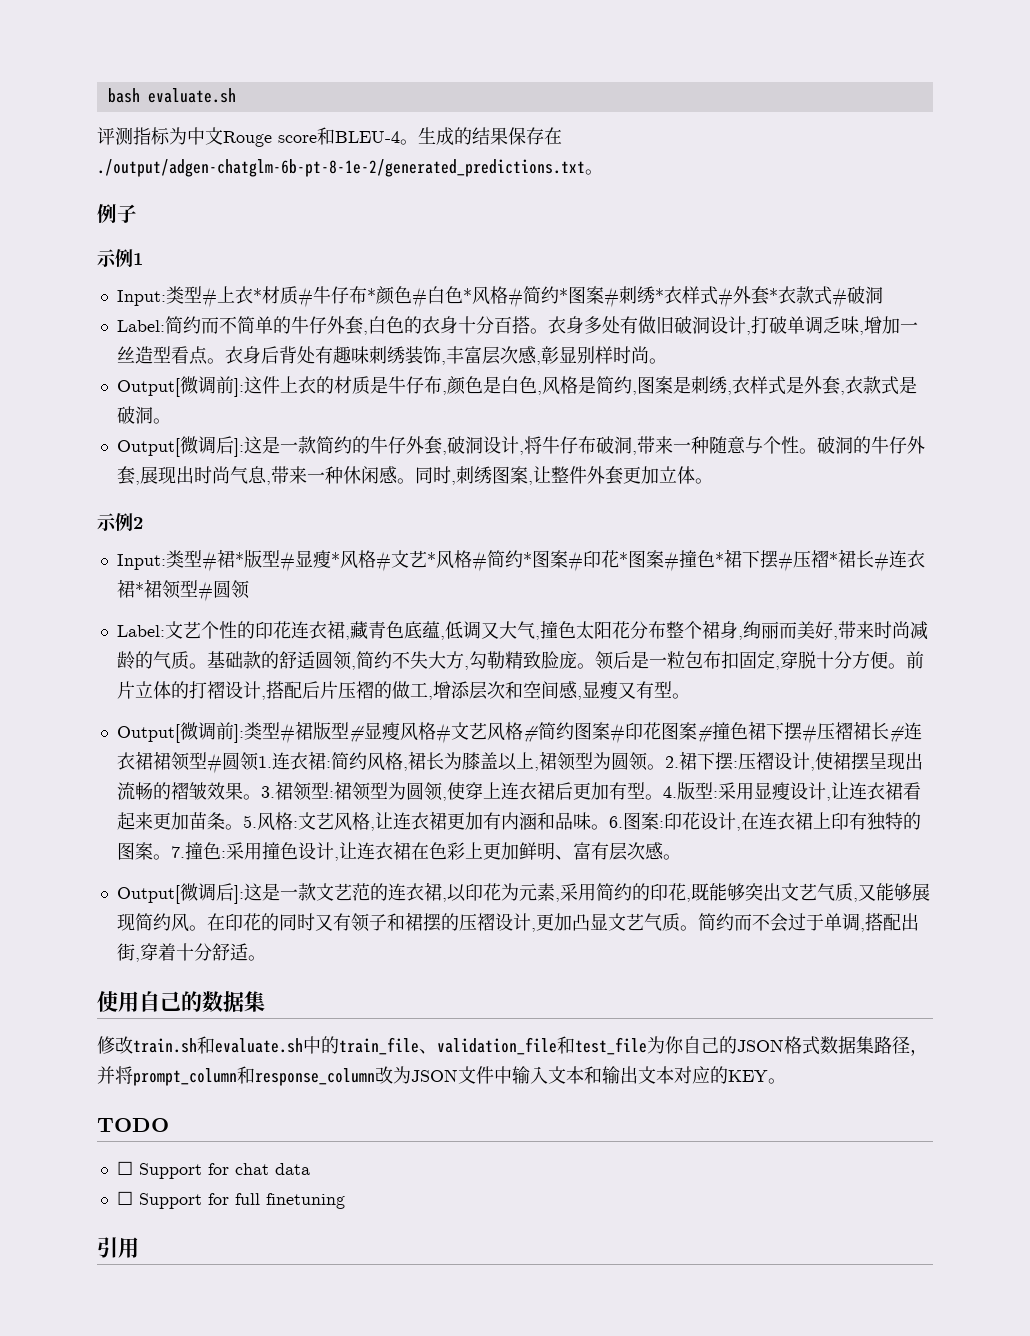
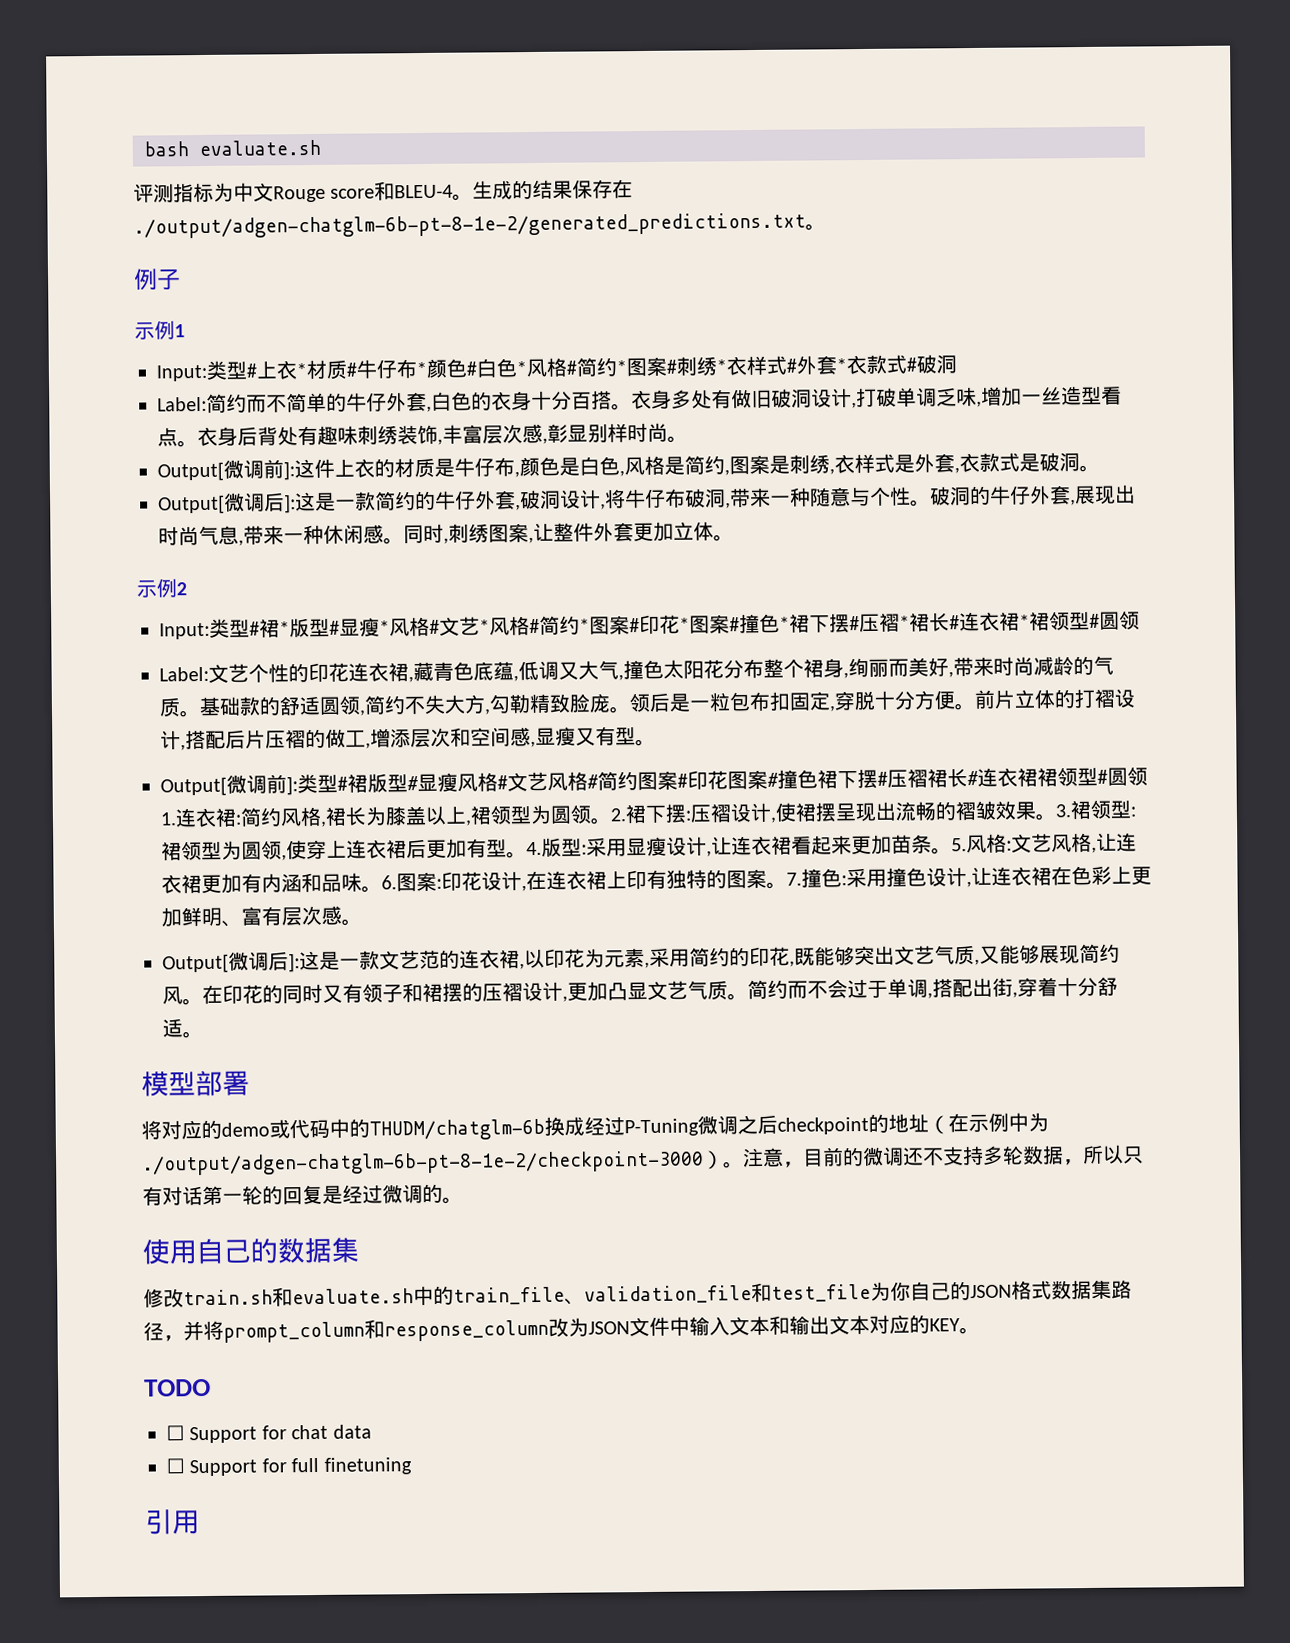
(266, 958) none -> [141,1070,250,1097] [141,1112,1049,1141] [142,1144,1144,1176] [142,1183,463,1206] // 模型部署 // 将对应的demo或代码中的THUDM/chatglm-6b换成经过P-Tuning微调之后checkpoint的地址（在示例中为./output/adgen-chatglm-6b-pt-8-1e-2/checkpoint-3000）。注意，目前的微调还不支持多轮数据，所以只有对话第一轮的回复是经过微调的。

